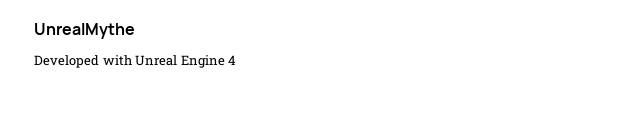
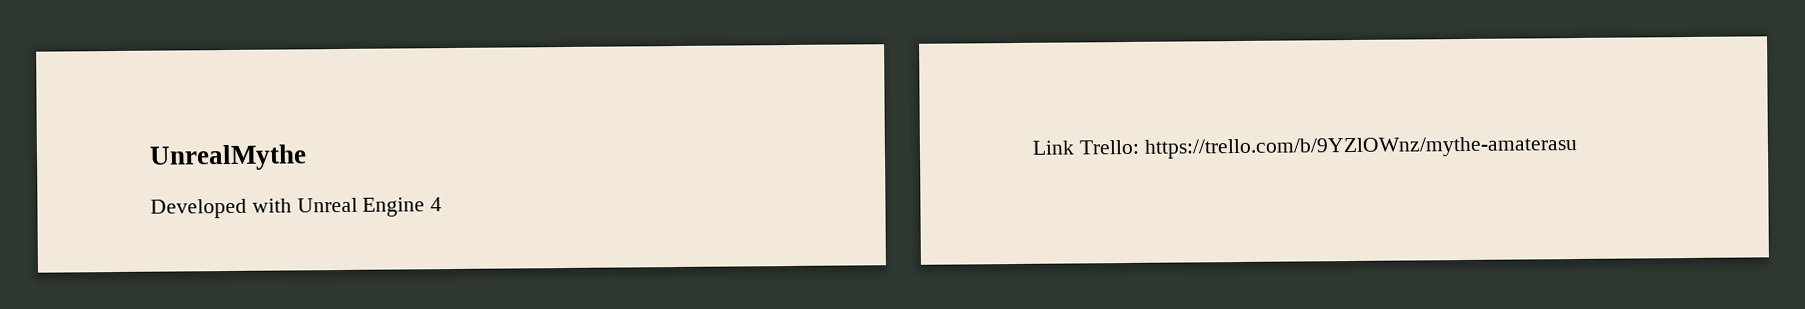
(237, 60) none -> [1032,135,1578,159] // Link Trello: https://trello.com/b/9YZlOWnz/mythe-amaterasu

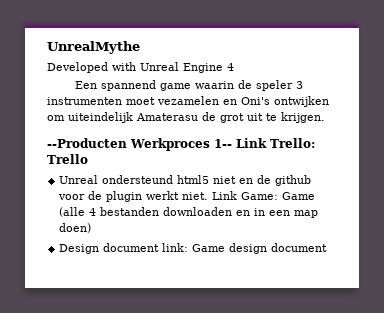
[1032,135,1578,159] Link Trello: https://trello.com/b/9YZlOWnz/mythe-amaterasu -> [75,80,304,91] [47,96,329,107] [47,112,325,123] [47,138,315,151] [47,154,88,164] [59,175,312,186] [58,191,316,202] [59,207,319,218] [59,223,92,233] [59,243,328,254] Een spannend game waarin de speler 3 instrumenten moet vezamelen en Oni's ontwijken om uiteindelijk Amaterasu de grot uit te krijgen. // --Producten Werkproces 1-- Link Trello: Trello // Unreal ondersteund html5 niet en de github voor de plugin werkt niet. Link Game: Game (alle 4 bestanden downloaden en in een map doen) // Design document link: Game design document

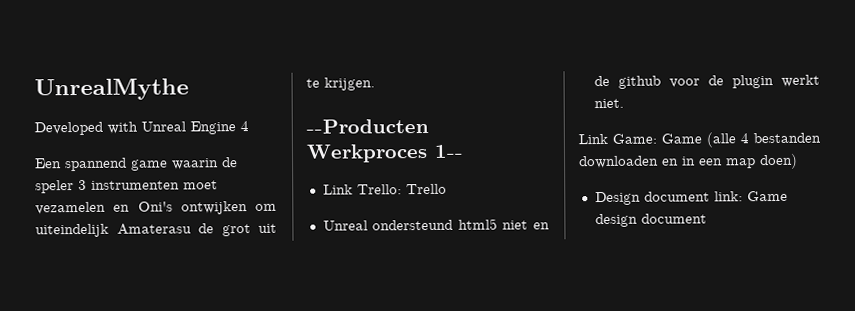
(232, 143) none -> (464, 151) //
(209, 196) none -> (624, 103) //

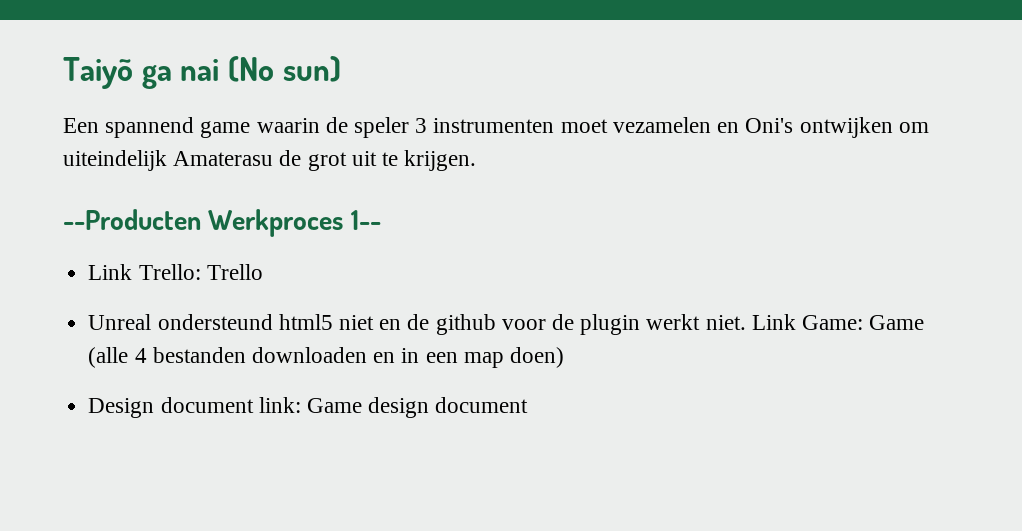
[34,78,189,101] [34,121,249,136] UnrealMythe // Developed with Unreal Engine 4 -> [63,56,341,89] Taiyõ ga nai (No sun)
(624, 103) // -> (746, 322) none

